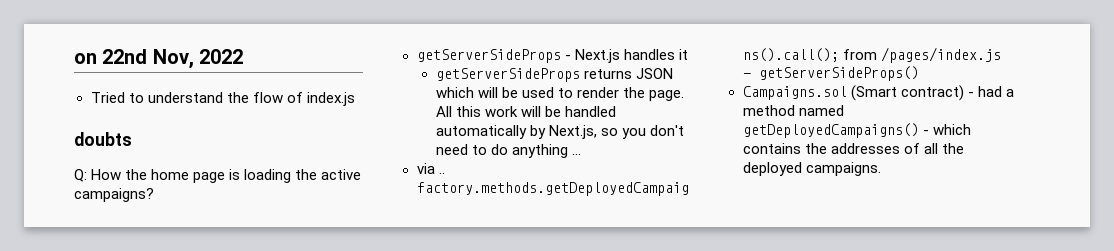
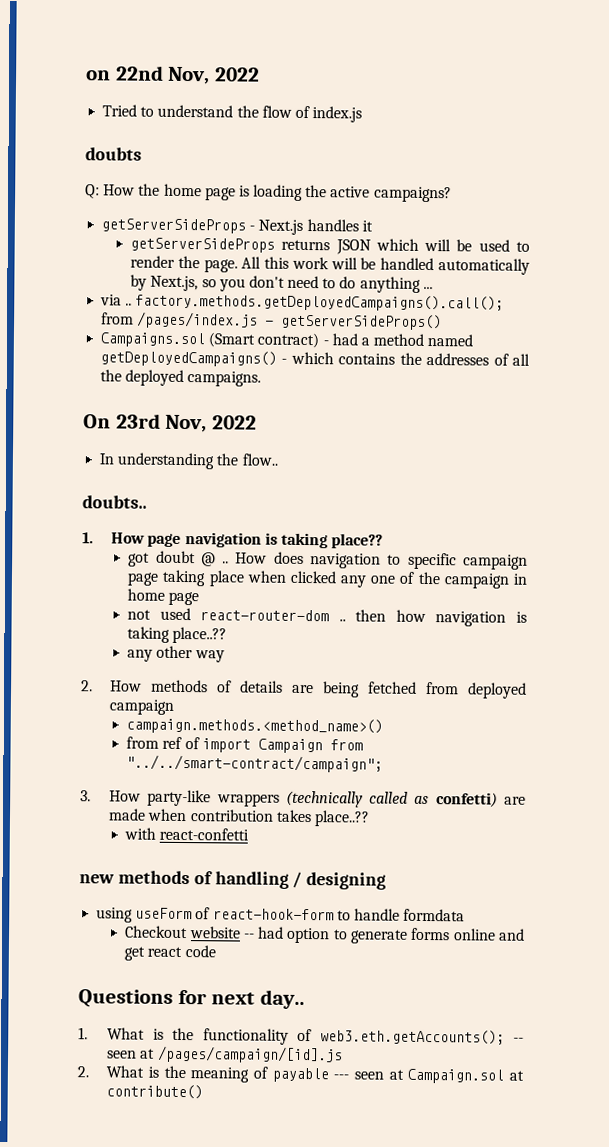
(881, 169) none -> [83,413,258,433] [99,452,278,470] [82,495,147,509] [82,532,384,549] [128,550,528,570] [127,569,529,589] [127,588,200,606] [127,607,527,627] [127,626,228,644] [127,645,225,663] [81,679,527,699] [109,699,175,715] [126,717,384,735] [126,736,363,754] [126,754,384,773] [80,789,526,808] [108,808,370,827] [124,827,250,841] [79,870,387,890] [96,907,466,923] [125,925,525,944] [124,945,216,961] [78,989,306,1010] [78,1027,524,1045] [107,1045,343,1064] [77,1065,524,1084] [106,1084,204,1100] // On 23rd Nov, 2022 // In understanding the flow.. // doubts.. // 1. How page navigation is taking place?? // got doubt @ .. How does navigation to specific campaign page taking place when clicked any one of the campaign in home page // not used react-router-dom .. then how navigation is taking place..?? // any other way // 2. How methods of details are being fetched from deployed campaign // campaign.methods.<method_name>() // from ref of import Campaign from "../../smart-contract/campaign"; // 3. How party-like wrappers (technically called as confetti) are made when contribution takes place..?? // with react-confetti // new methods of handling / designing // using useForm of react-hook-form to handle formdata // Checkout website -- had option to generate forms online and get react code // Questions for next day.. // 1. What is the functionality of web3.eth.getAccounts(); -- seen at /pages/campaign/[id].js // 2. What is the meaning of payable --- seen at Campaign.sol at contribute()

